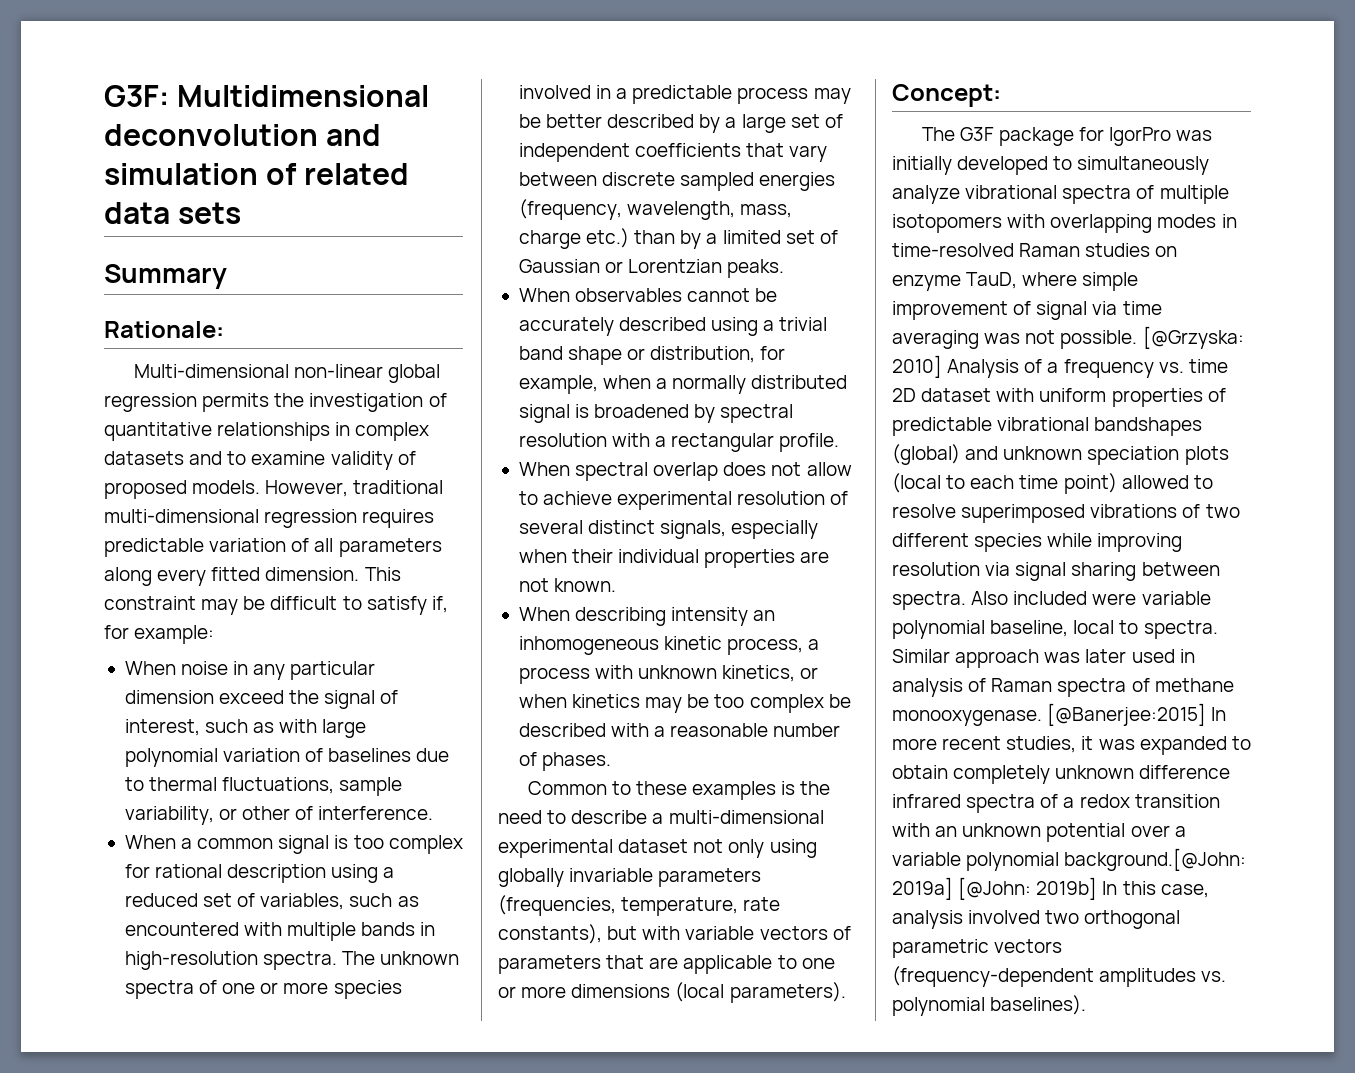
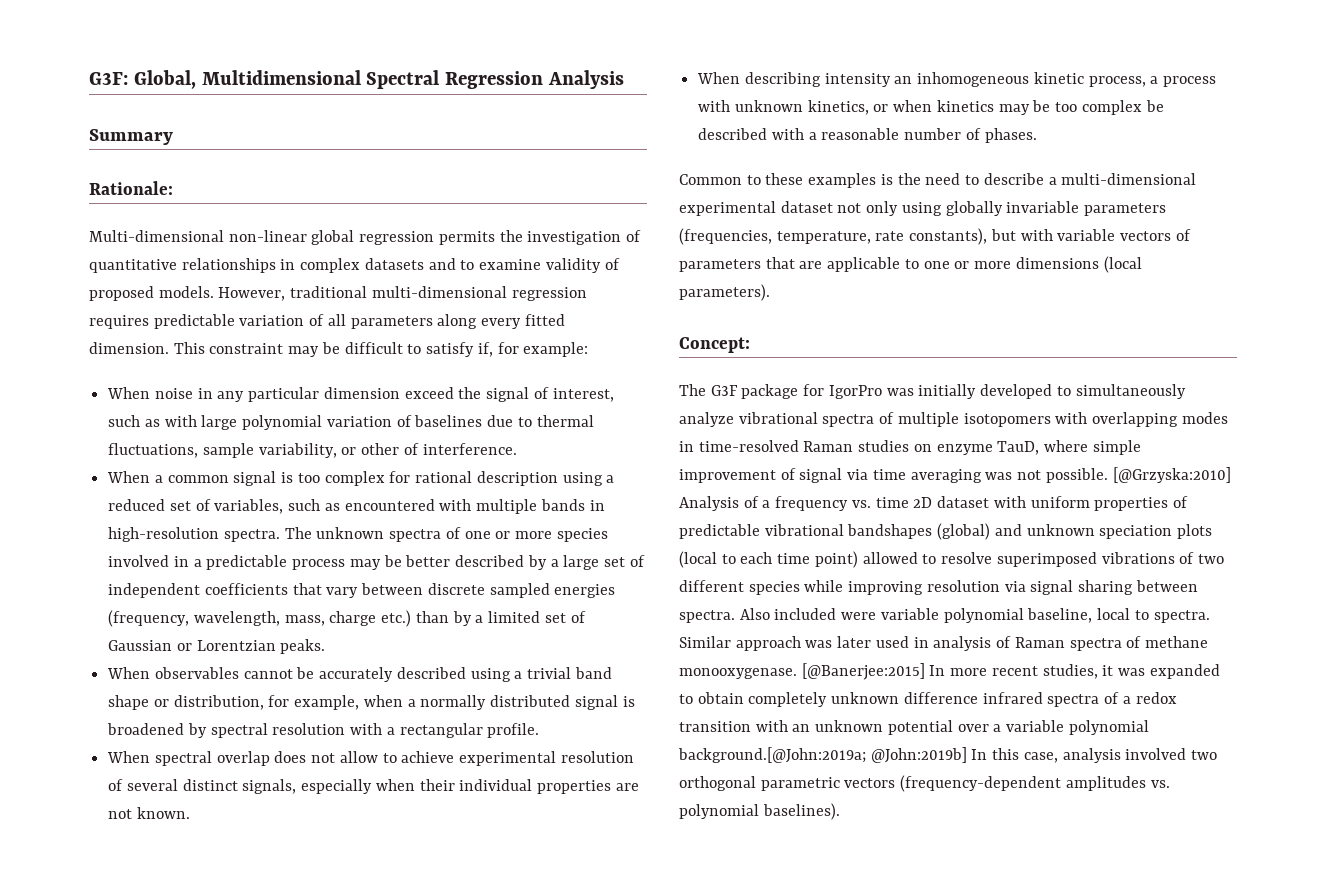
[177,85,430,107] [104,124,382,146] [104,163,410,185] [104,202,242,224] Multidimensional deconvolution and simulation of related data sets -> [133,70,625,89] Global, Multidimensional Spectral Regression Analysis
[1142,326,1244,349] [892,355,942,378] [@Grzyska: 2010] -> [1112,467,1231,483] [@Grzyska:2010]
[1064,848,1247,871] [892,877,1098,900] background.[@John: 2019a] [@John: 2019b] -> [678,747,967,763] background.[@John:2019a; @John:2019b]

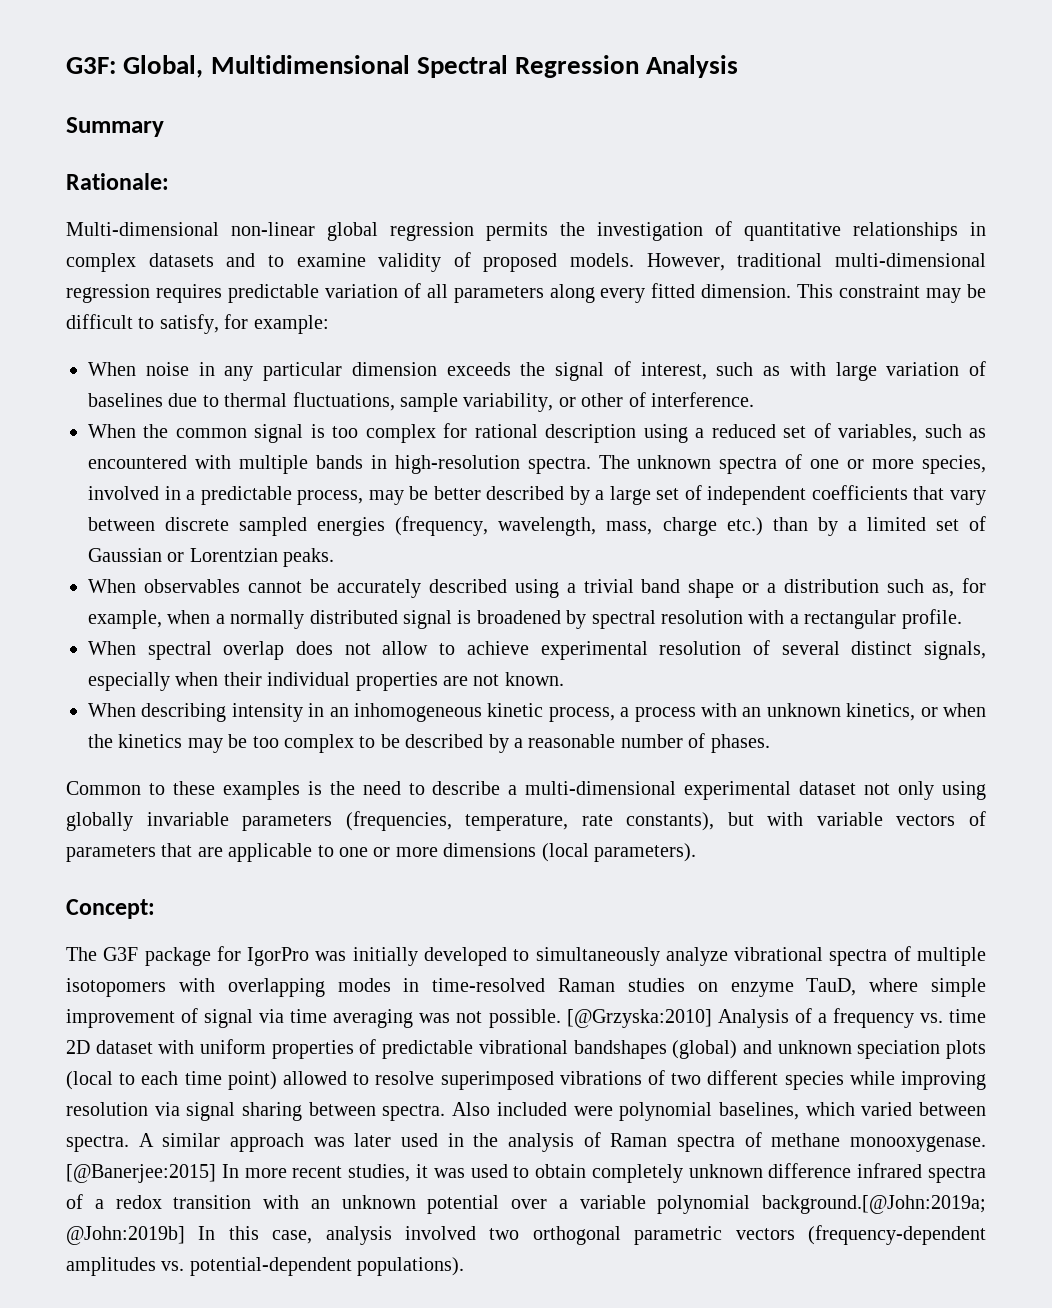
[426,342,493,357] satisfy if, -> [159,314,219,334] satisfy,
[404,387,454,399] exceed -> [446,362,511,376] exceeds
[242,415,323,430] polynomial -> (877, 371) none
[154,475,163,483] a -> [143,424,169,438] the
[556,528,608,542] species -> [922,455,987,474] species,
[292,559,346,570] process -> [297,490,364,505] process,
[173,695,264,710] distribution, -> [767,579,955,597] a distribution such as,
(891, 80) none -> [308,703,325,717] in
(731, 106) none -> [742,707,762,717] an
(933, 106) none -> [88,734,113,748] the
(1142, 107) none -> [359,736,376,748] to
[771,128,804,140] with -> [488,734,509,753] by
[880,608,1210,623] [679,636,731,648] variable polynomial baseline, local to spectra. Similar -> [619,1102,987,1121] [66,1133,221,1152] polynomial baselines, which varied between spectra. A similar
(929, 642) none -> [473,1133,499,1147] the
[1149,664,1220,679] expanded -> [470,1164,508,1178] used
[679,803,840,820] polynomial baselines). -> [189,1257,465,1276] potential-dependent populations).

